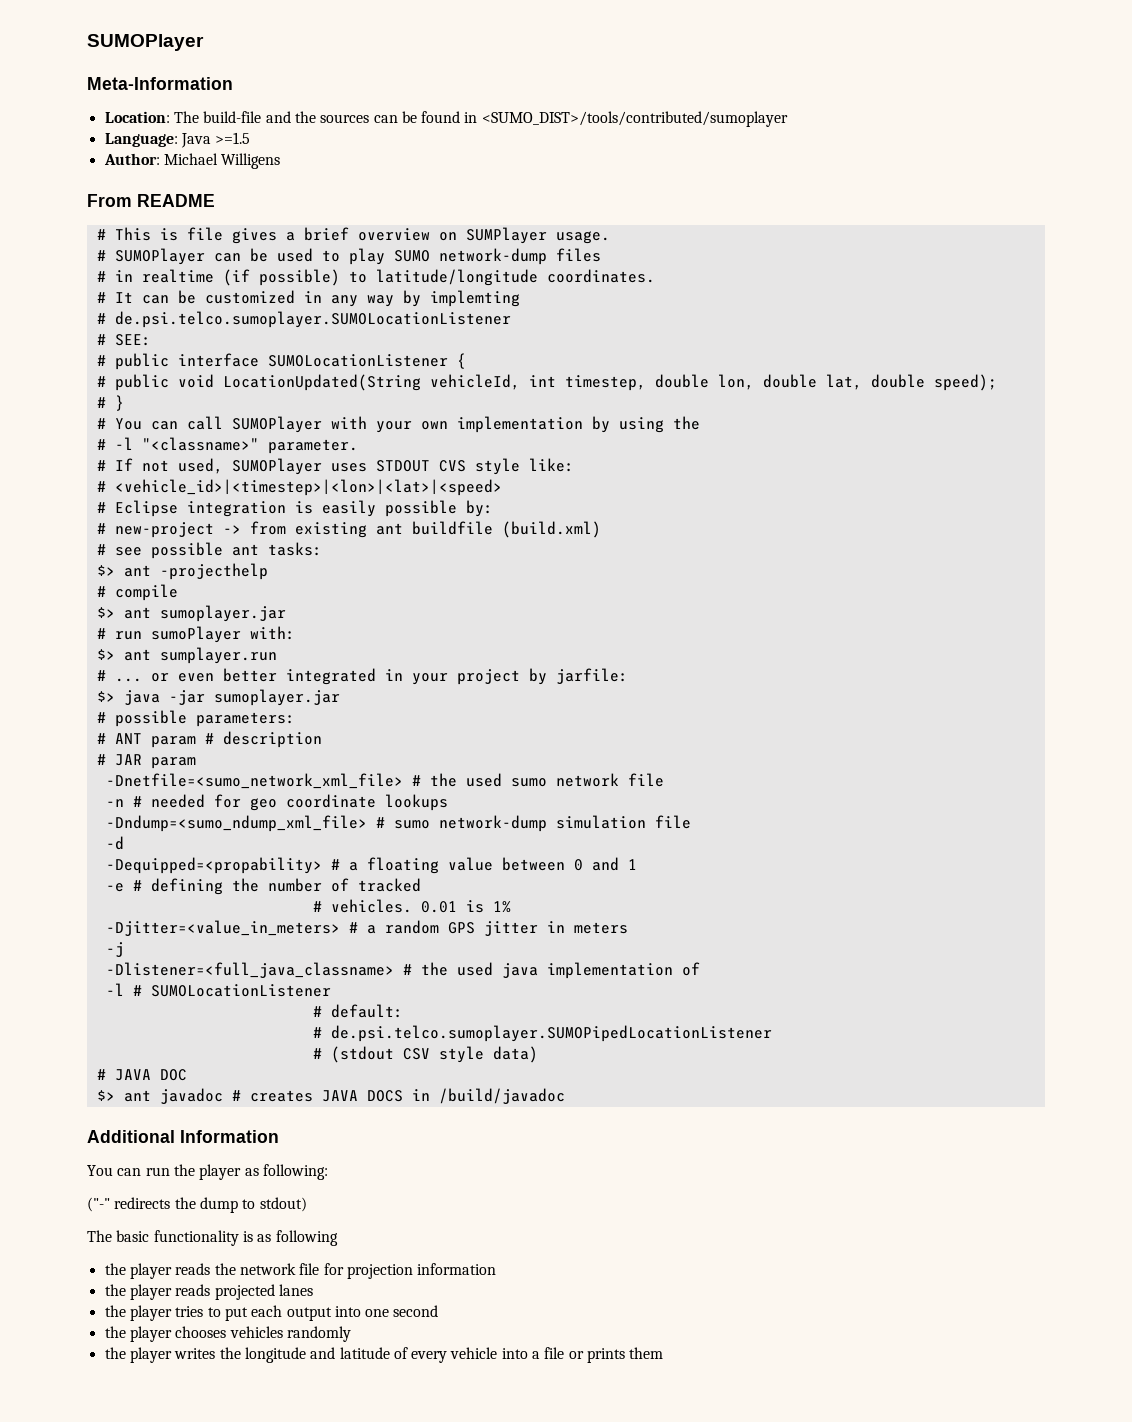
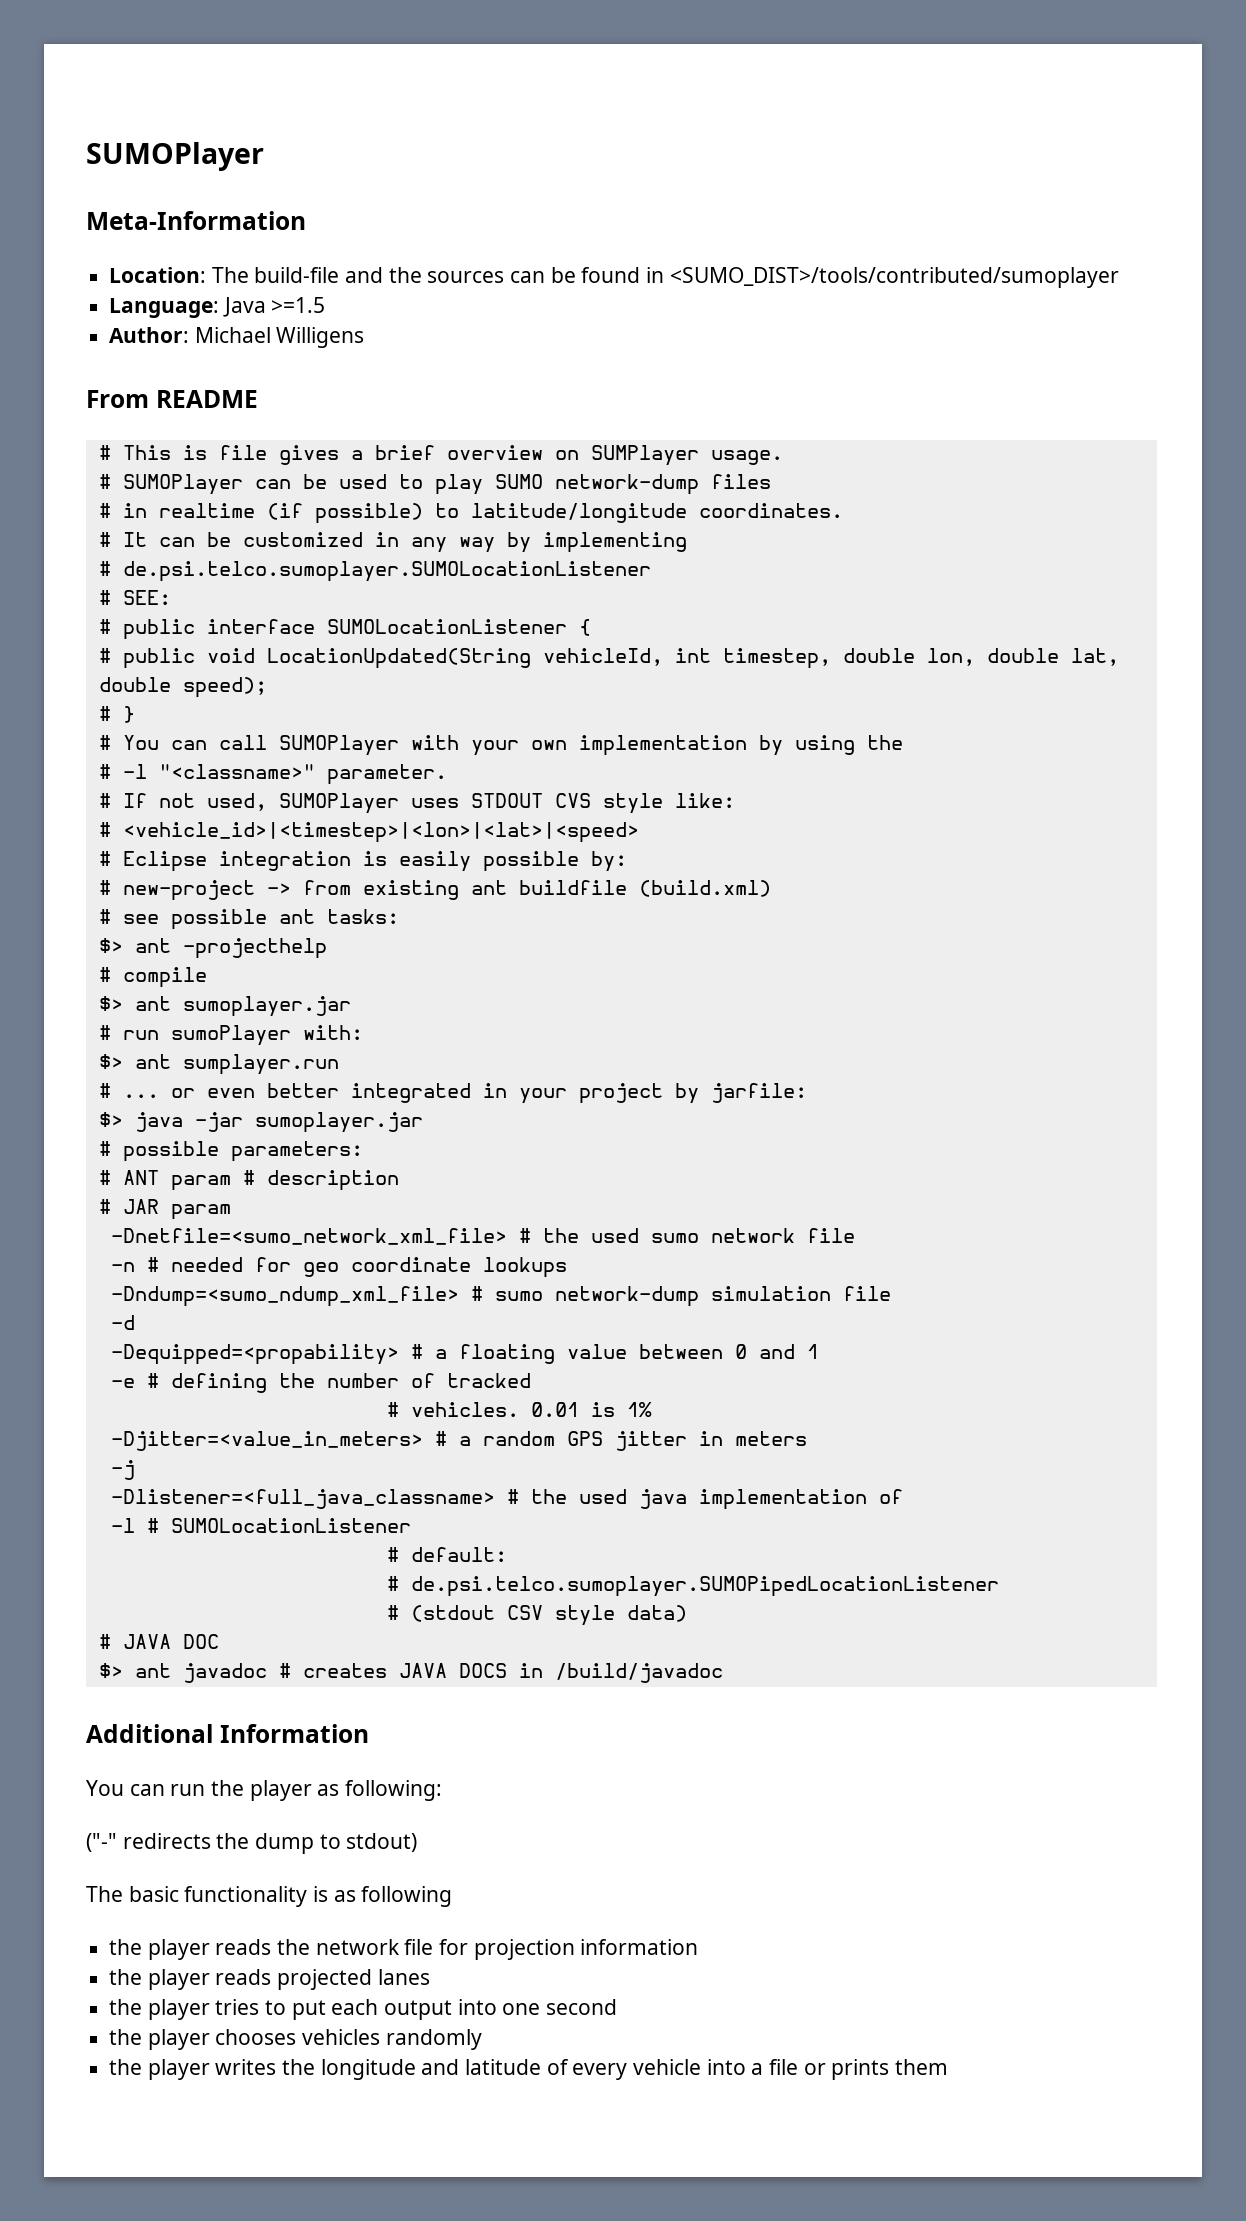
[429,290,520,307] implemting -> [542,532,687,553] implementing

